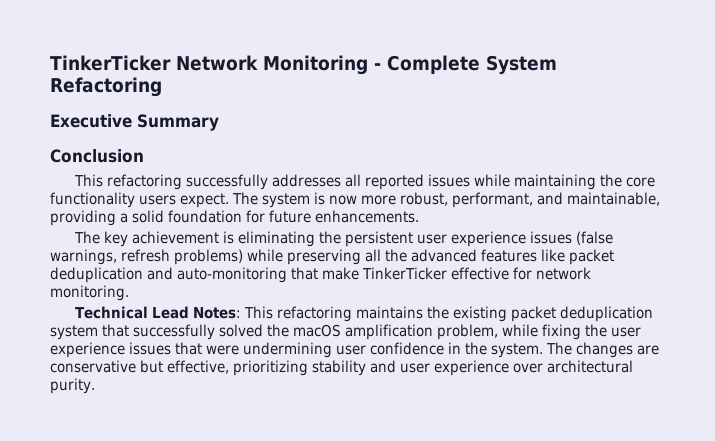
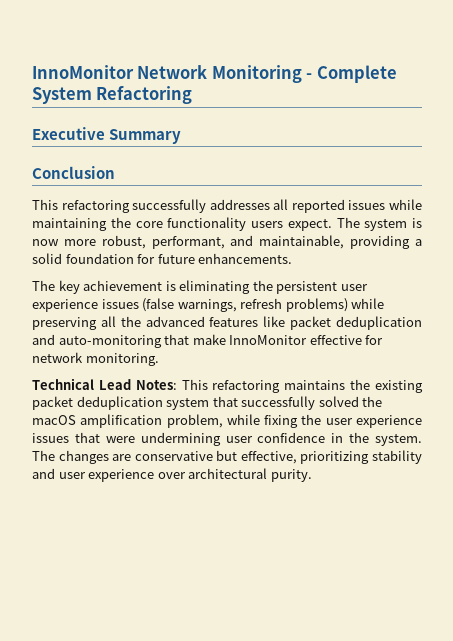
[50,55,171,71] TinkerTicker -> [32,65,134,79] InnoMonitor
[362,267,447,280] TinkerTicker -> [229,335,308,345] InnoMonitor

